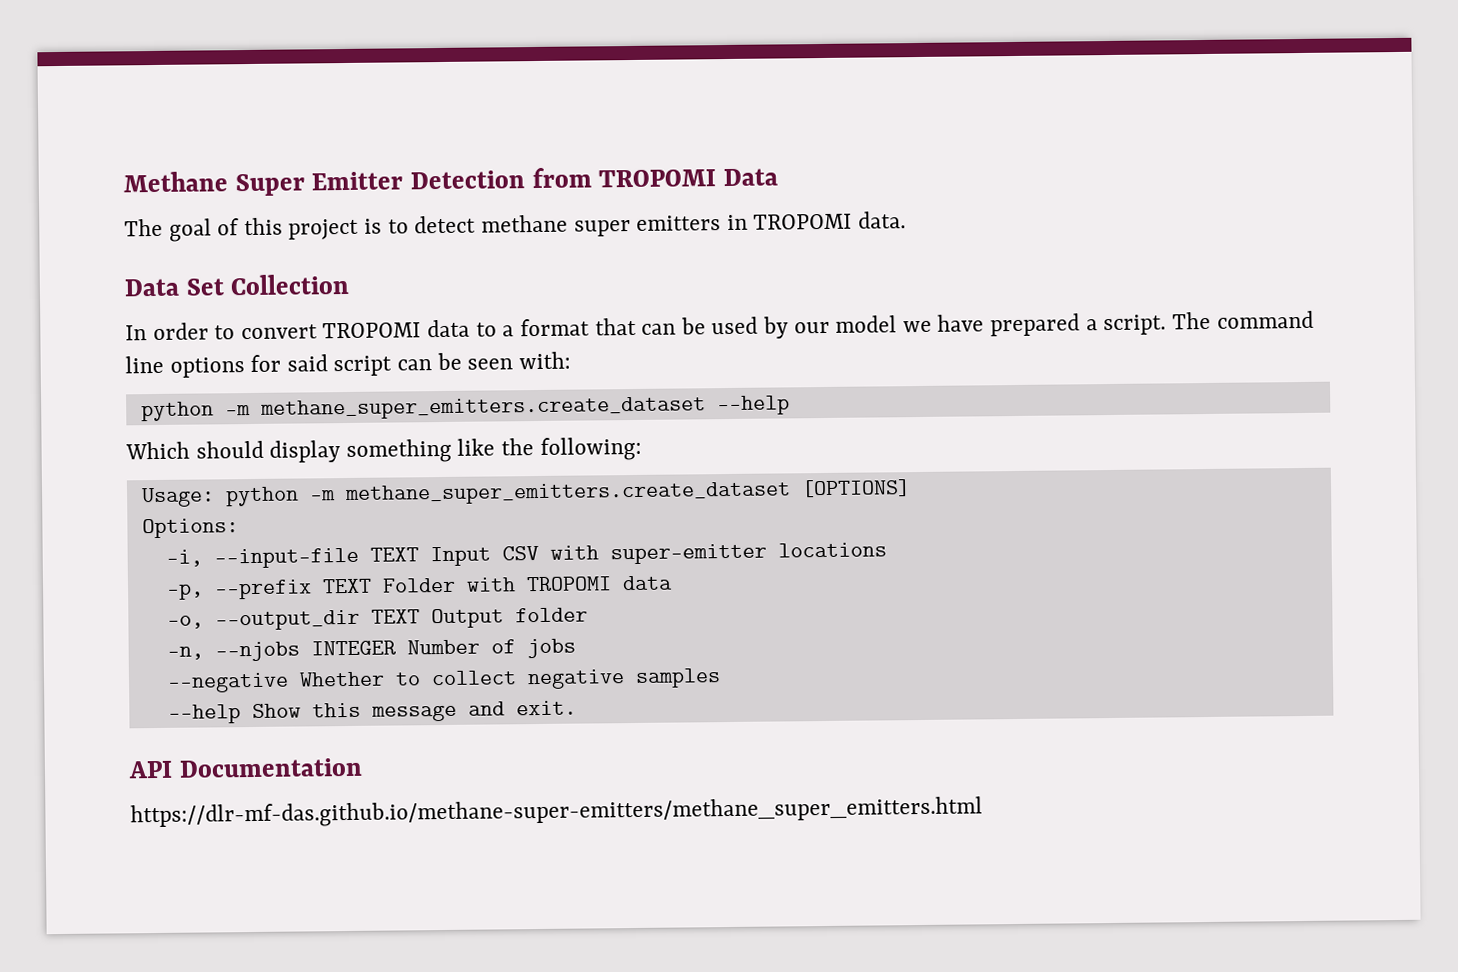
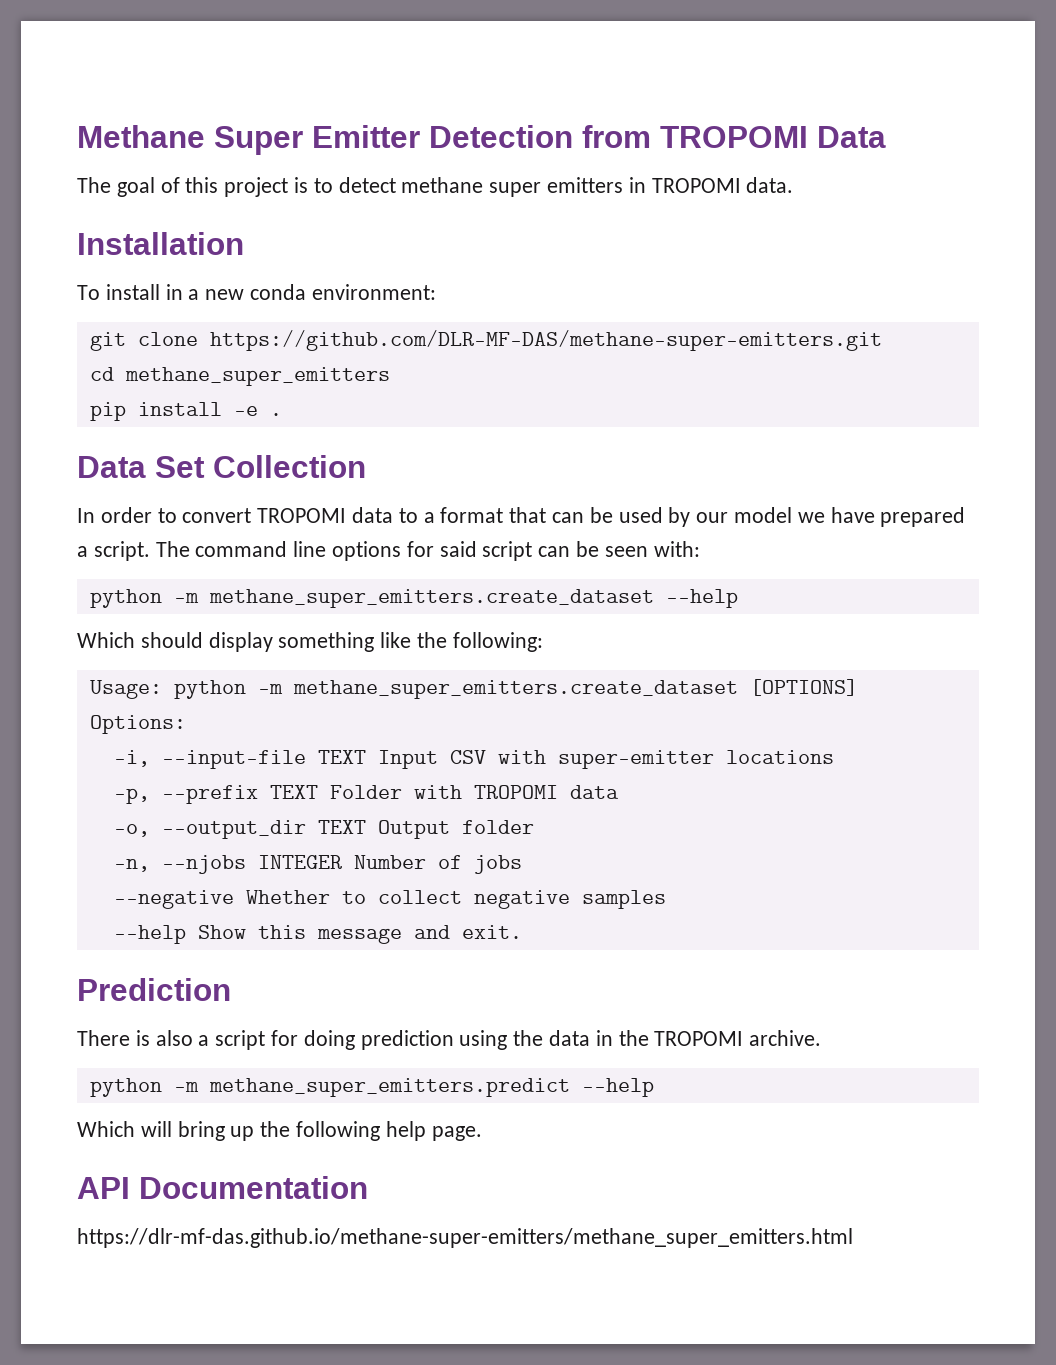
(906, 220) none -> [77,232,244,255] [77,284,436,300] [89,330,882,351] [89,367,390,386] [89,402,282,421] // Installation // To install in a new conda environment: // git clone https://github.com/DLR-MF-DAS/methane-super-emitters.git // cd methane_super_emitters // pip install -e .
(577, 708) none -> [77,978,231,1001] [77,1030,822,1050] [89,1078,654,1097] [77,1121,482,1141] // Prediction // There is also a script for doing prediction using the data in the TROPOMI archive. // python -m methane_super_emitters.predict --help // Which will bring up the following help page.

